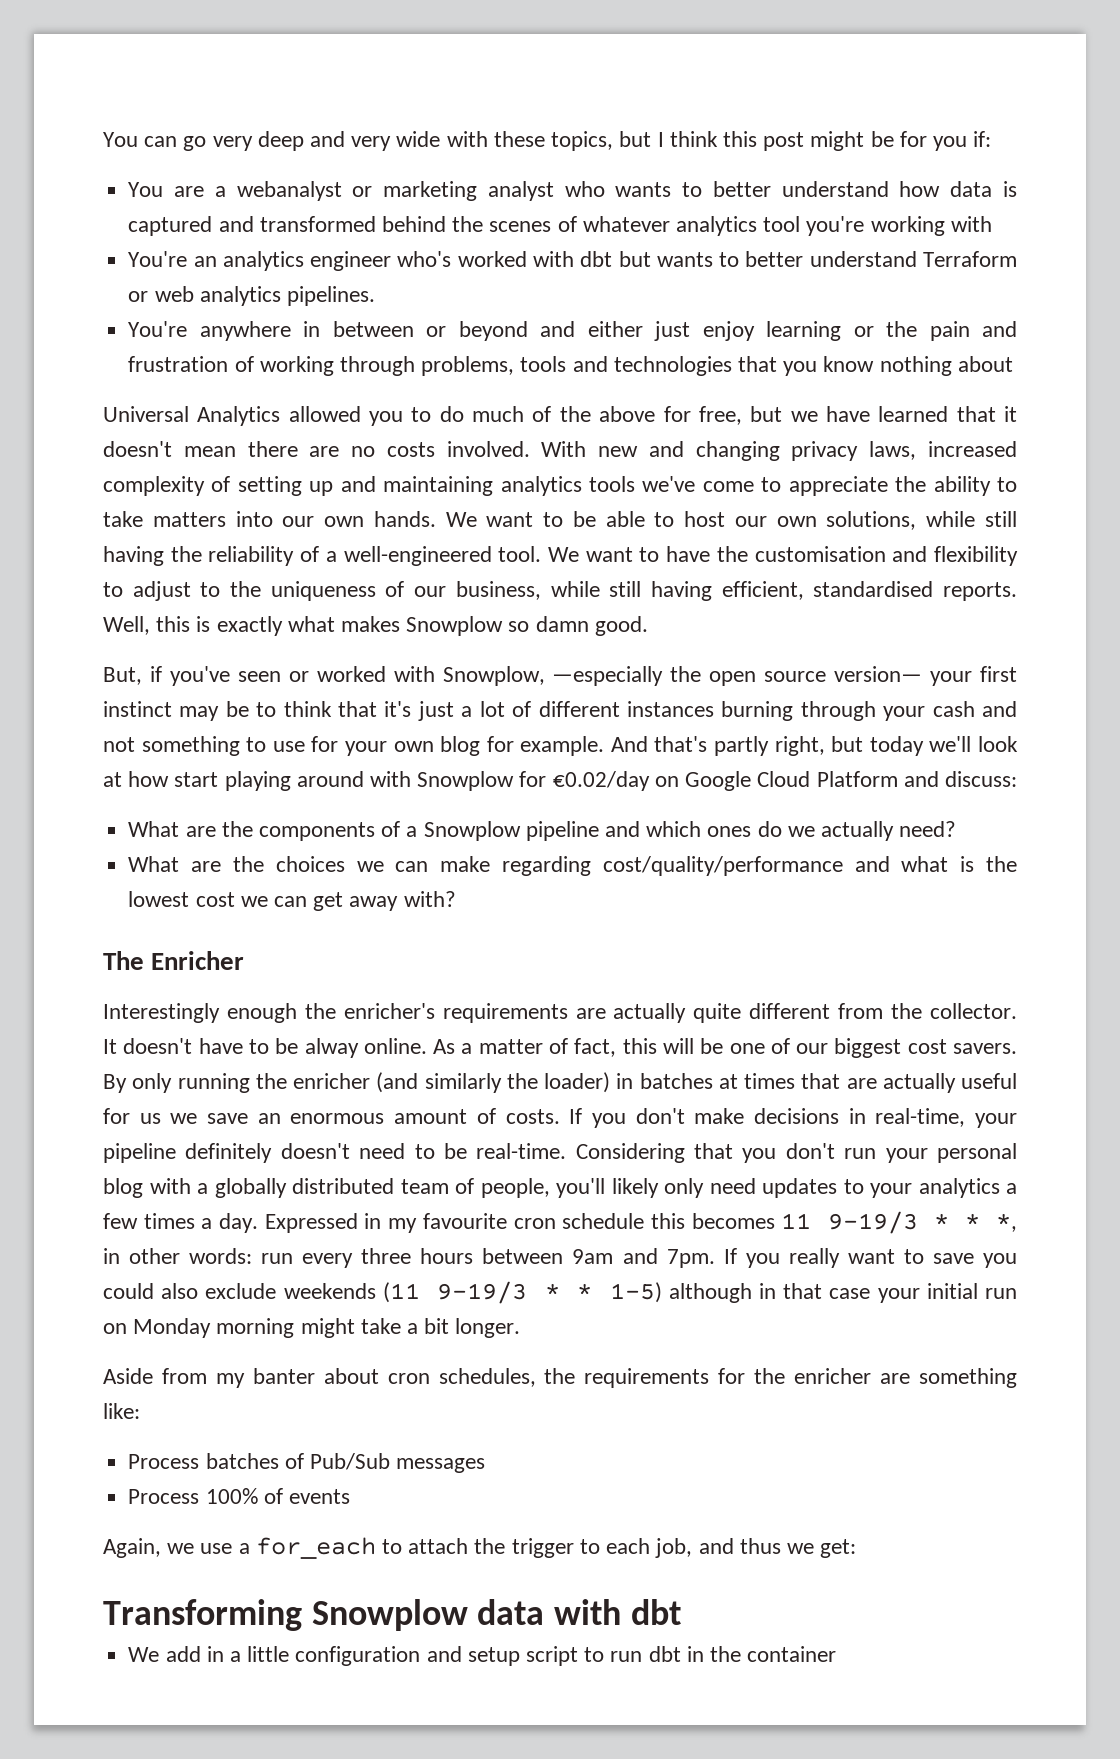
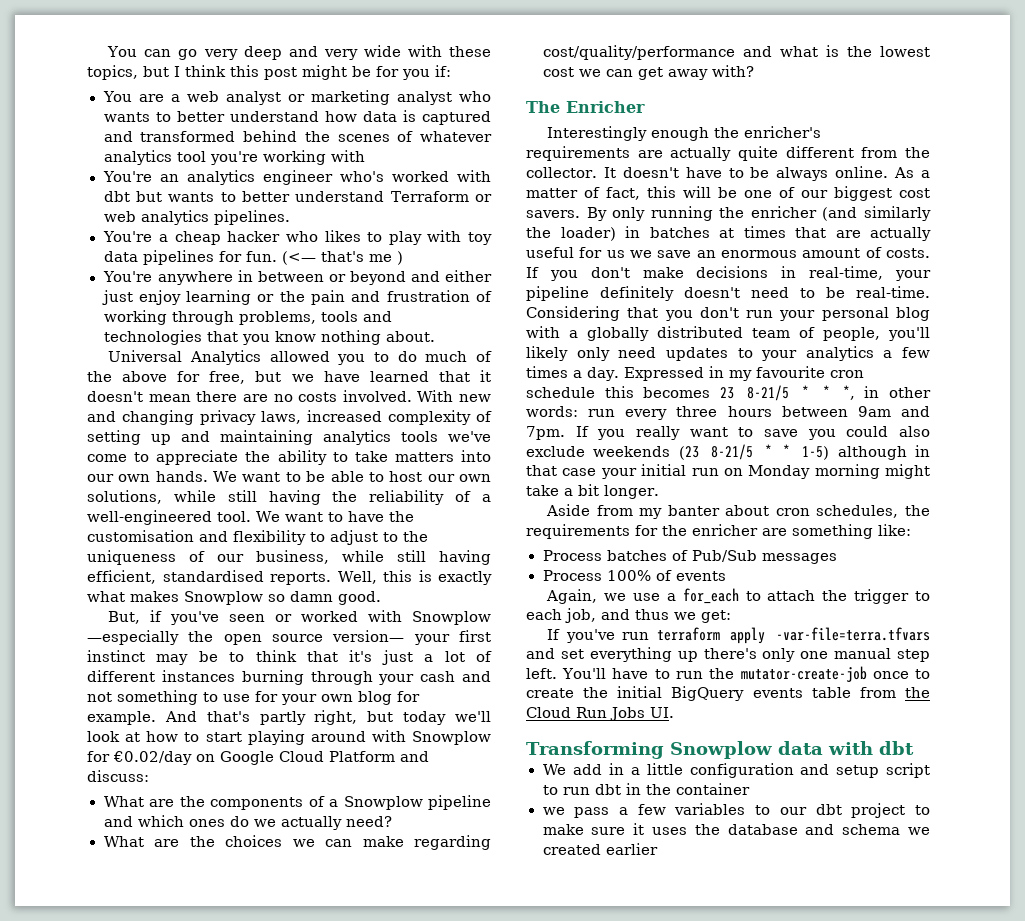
[236,181,342,201] webanalyst -> [187,91,282,105] web analyst
(375, 296) none -> [102,230,493,245] [103,250,403,265] // You're a cheap hacker who likes to play with toy data pipelines for fun. (<— that's me )
[957,356,1013,372] about -> [385,331,435,342] about.
[442,666,545,686] Snowplow, -> [412,611,491,625] Snowplow
(170, 779) none -> [184,732,200,742] to
[304,1038,359,1058] alway -> [776,167,829,181] always
[781,1211,918,1234] 11 9-19/3 -> [719,385,789,401] 23 8-21/5
[382,1281,528,1304] (11 9-19/3 -> [678,444,753,460] (23 8-21/5
(857, 1548) none -> [547,627,930,644] [526,647,930,662] [526,666,930,682] [526,686,930,701] [526,707,674,721] // If you've run terraform apply -var-file=terra.tfvars and set everything up there's only one manual step left. You'll have to run the mutator-create-job once to create the initial BigQuery events table from the Cloud Run Jobs UI.
(837, 1654) none -> [542,803,930,818] [542,823,930,835] [542,843,658,855] // we pass a few variables to our dbt project to make sure it uses the database and schema we created earlier

